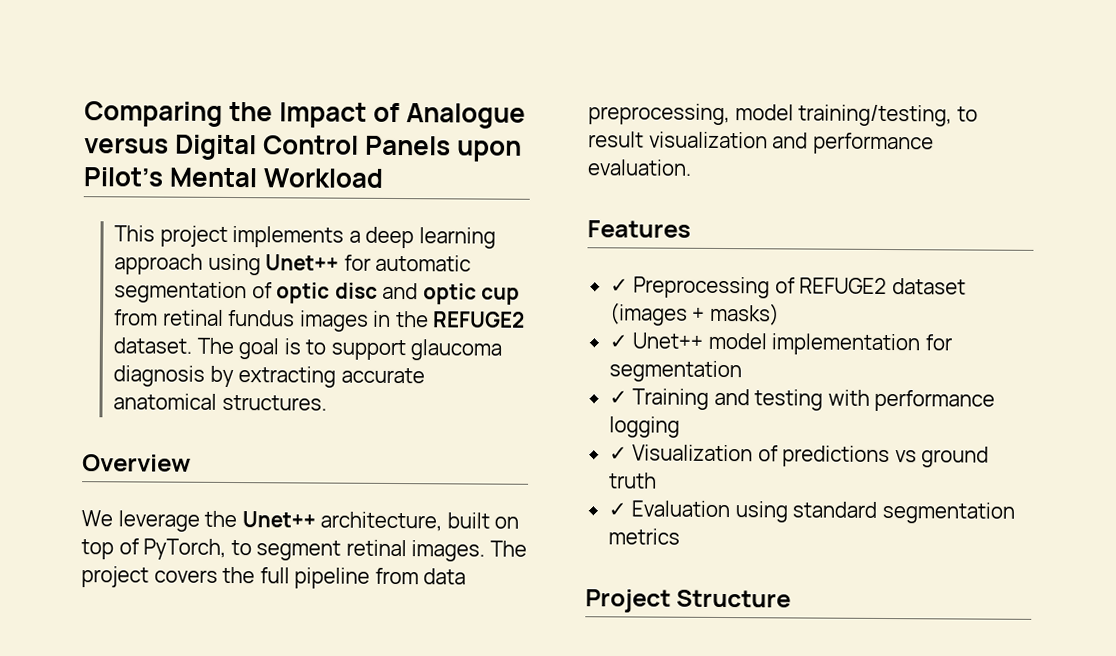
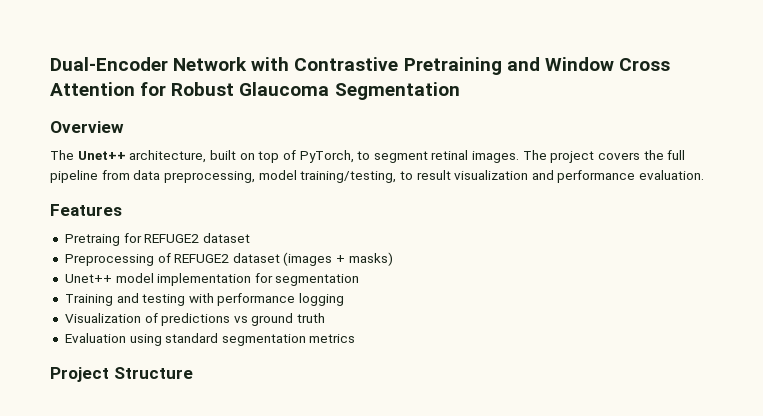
[84,101,527,129] [84,134,523,162] [83,167,384,188] [114,225,496,249] [114,253,472,276] [114,281,521,305] [114,309,526,332] [113,337,503,361] [113,365,425,388] [113,393,327,411] [82,454,191,472] [81,510,238,532] Comparing the Impact of Analogue versus Digital Control Panels upon Pilot’s Mental Workload // This project implements a deep learning approach using Unet++ for automatic segmentation of optic disc and optic cup from retinal fundus images in the REFUGE2 dataset. The goal is to support glaucoma diagnosis by extracting accurate anatomical structures. // Overview // We leverage the -> [50,57,670,75] [50,82,460,100] [50,121,124,133] [50,150,74,160] Dual-Encoder Network with Contrastive Pretraining and Window Cross Attention for Robust Glaucoma Segmentation // Overview // The
[609,278,629,293] ✓ -> [64,233,250,246] Pretraing for REFUGE2 dataset //
[608,334,628,349] ✓ -> (393, 259) none
[608,390,628,405] ✓ -> (360, 280) none
[608,446,628,461] ✓ -> (345, 299) none
[607,502,627,517] ✓ -> (326, 318) none

